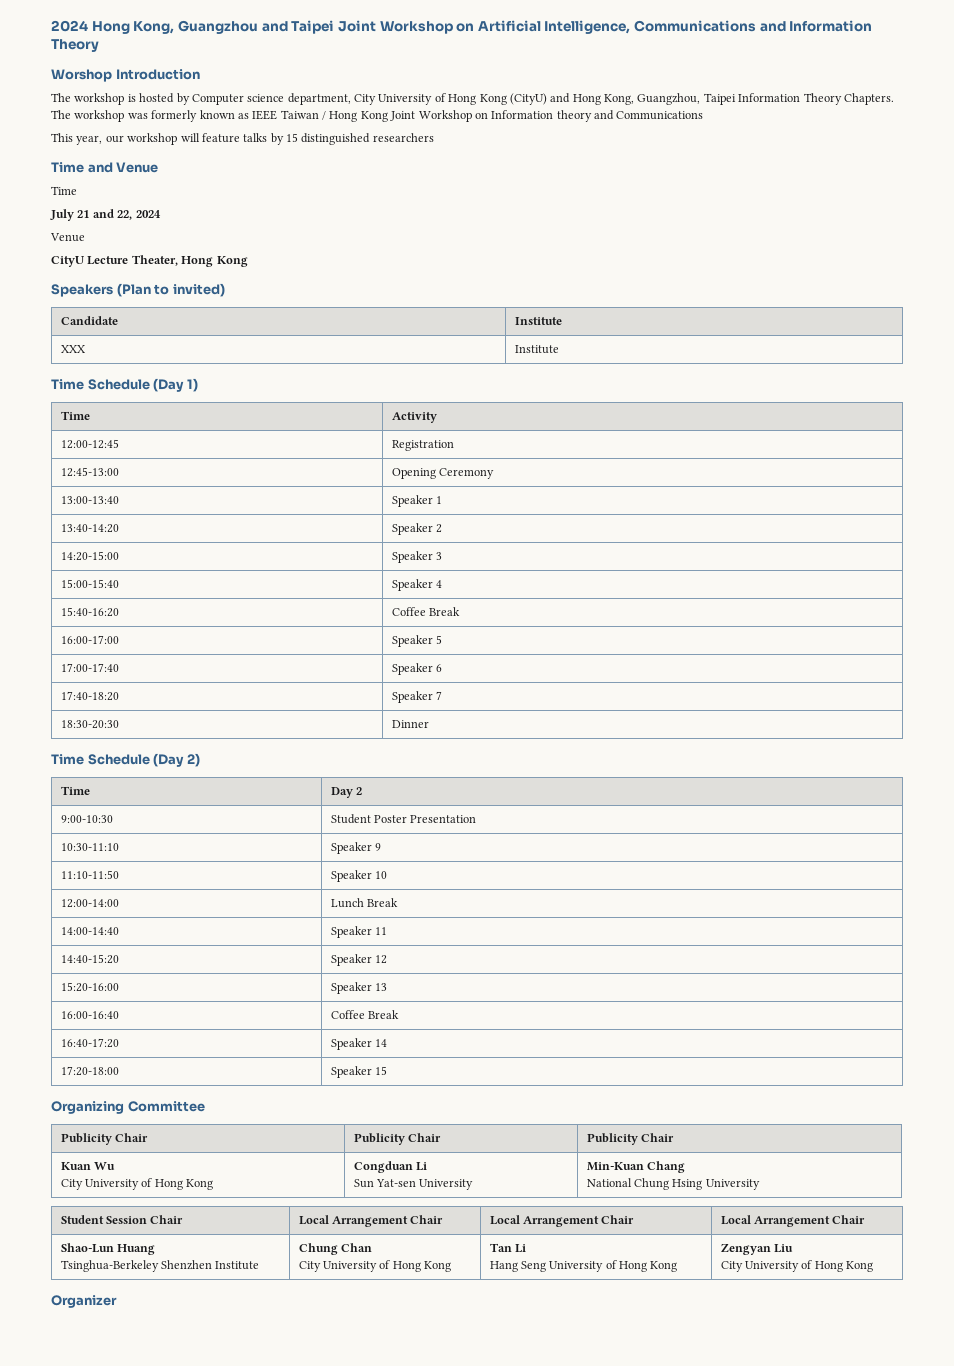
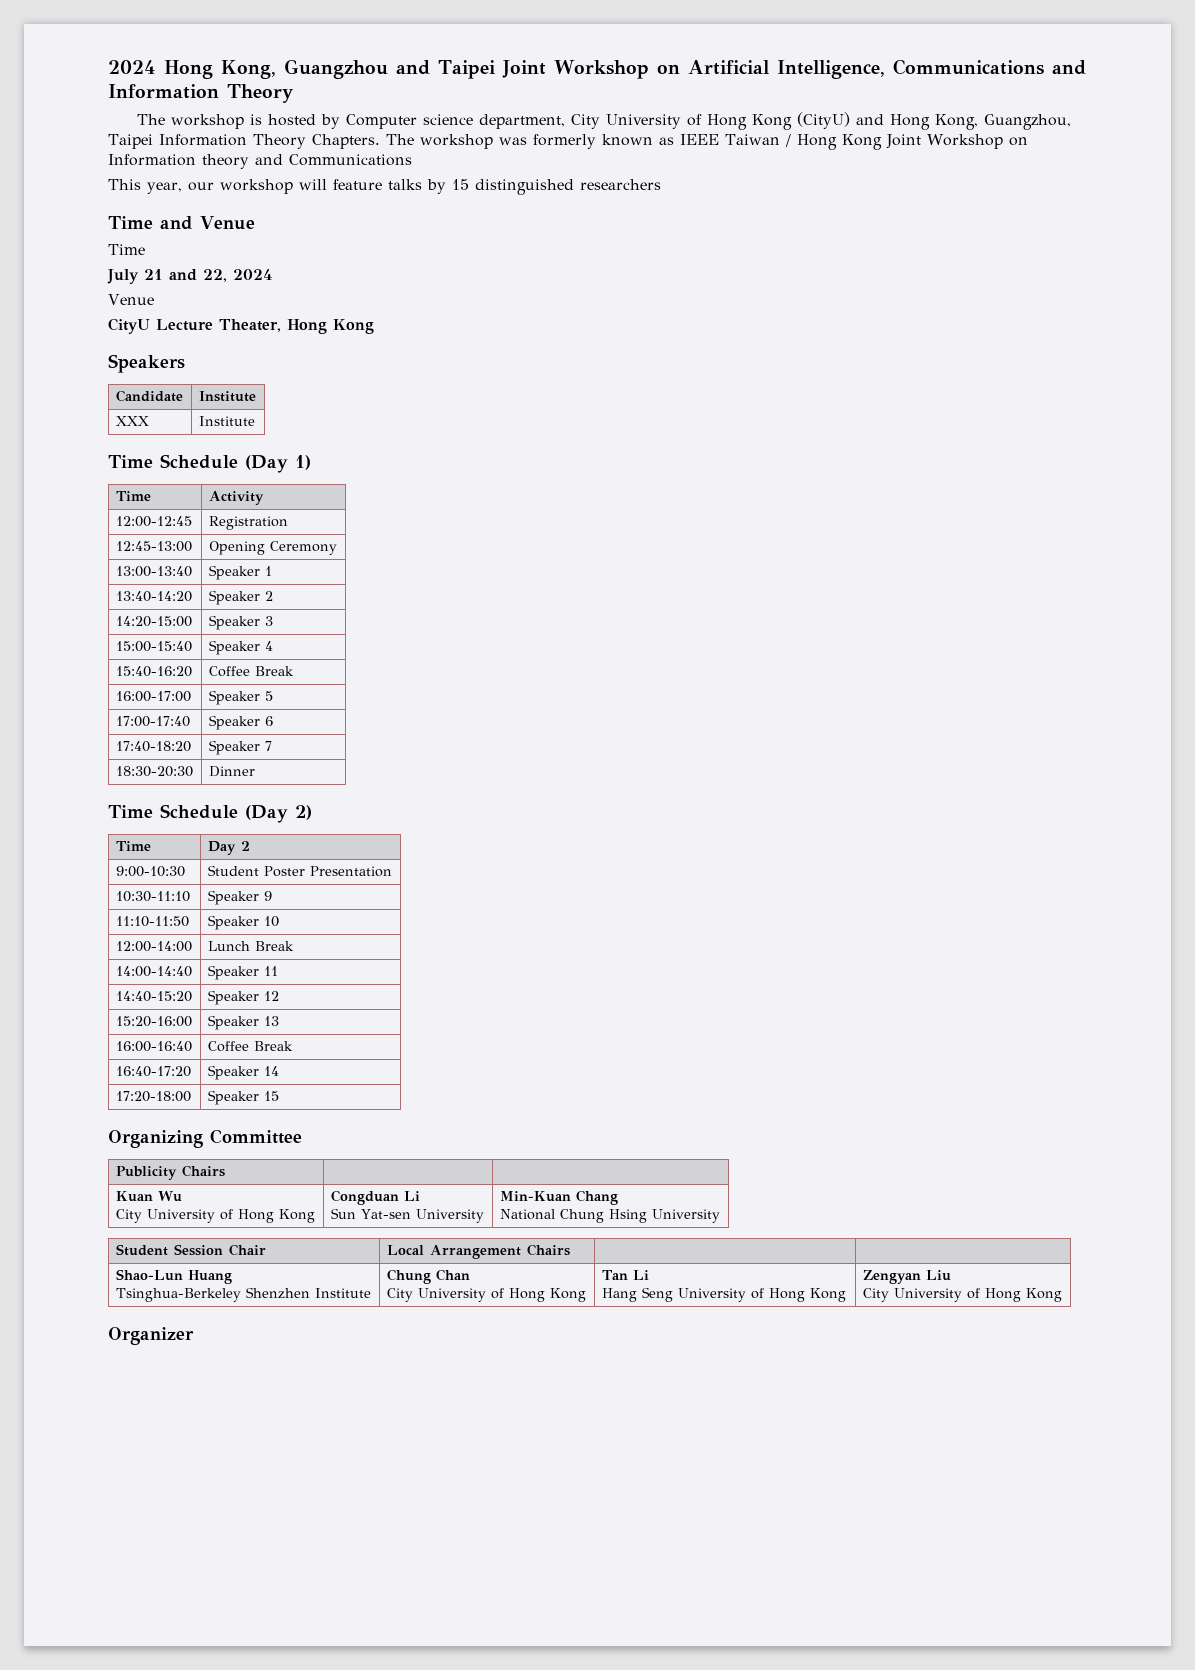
[51,69,200,82] // Worshop Introduction -> (294, 93) none
[116,283,225,297] (Plan to invited) -> (185, 363) none
[114,1133,148,1142] [353,1133,441,1145] [586,1133,674,1145] Chair | Publicity Chair | Publicity Chair -> [181,1165,225,1177] Chairs | |
[410,1215,444,1224] [489,1215,635,1227] [720,1215,866,1227] Chair | Local Arrangement Chair | Local Arrangement Chair -> [526,1244,570,1256] Chairs | |

